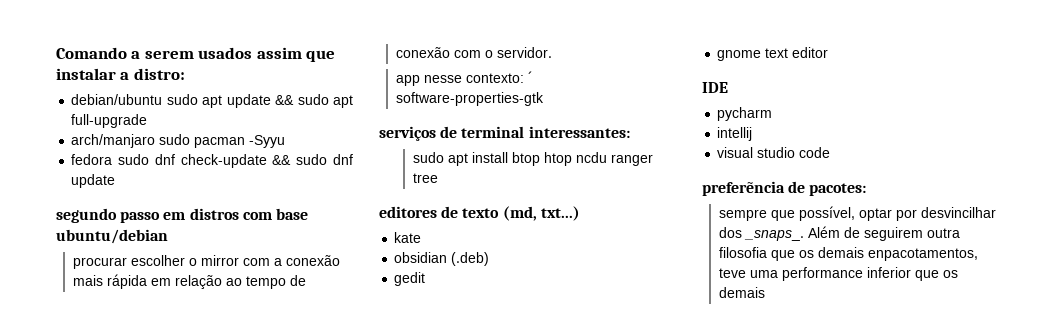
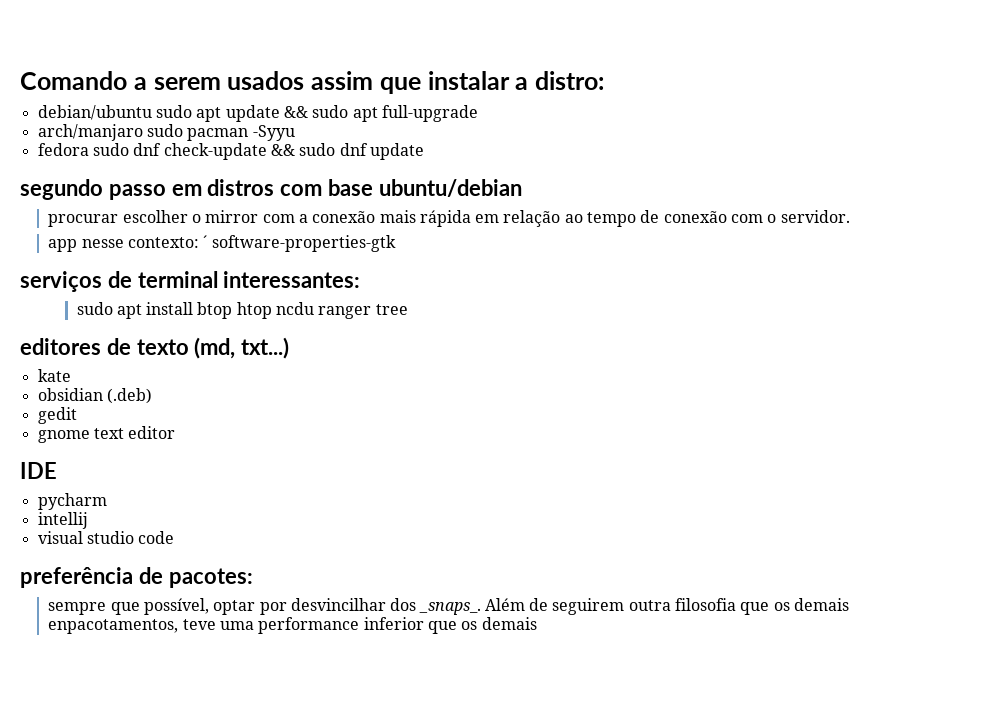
[702,181,785,196] preferẽncia -> [20,567,133,588] preferência

